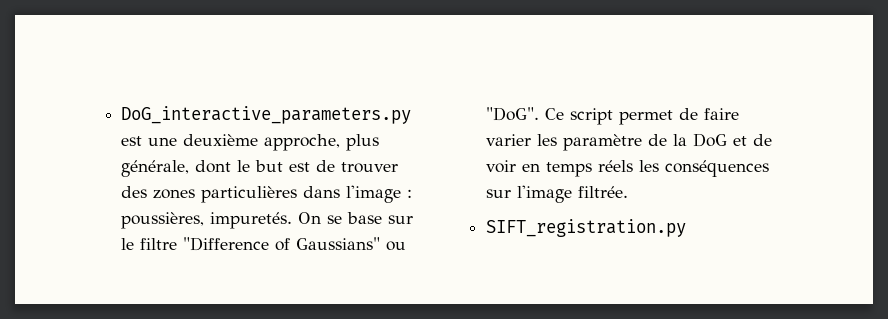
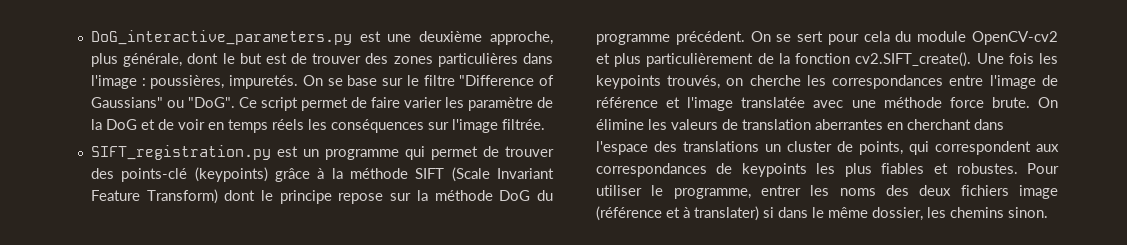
(687, 228) none -> [276,146,554,160] [90,167,555,182] [90,189,553,204] [595,31,1058,45] [595,52,1058,67] [595,75,1058,89] [595,97,1058,111] [595,119,1004,130] [595,141,1059,155] [595,163,1059,177] [595,185,1058,199] [595,206,1048,221] est un programme qui permet de trouver des points-clé (keypoints) grâce à la méthode SIFT (Scale Invariant Feature Transform) dont le principe repose sur la méthode DoG du programme précédent. On se sert pour cela du module OpenCV-cv2 et plus particulièrement de la fonction cv2.SIFT_create(). Une fois les keypoints trouvés, on cherche les correspondances entre l'image de référence et l'image translatée avec une méthode force brute. On élimine les valeurs de translation aberrantes en cherchant dans l'espace des translations un cluster de points, qui correspondent aux correspondances de keypoints les plus fiables et robustes. Pour utiliser le programme, entrer les noms des deux fichiers image (référence et à translater) si dans le même dossier, les chemins sinon.

